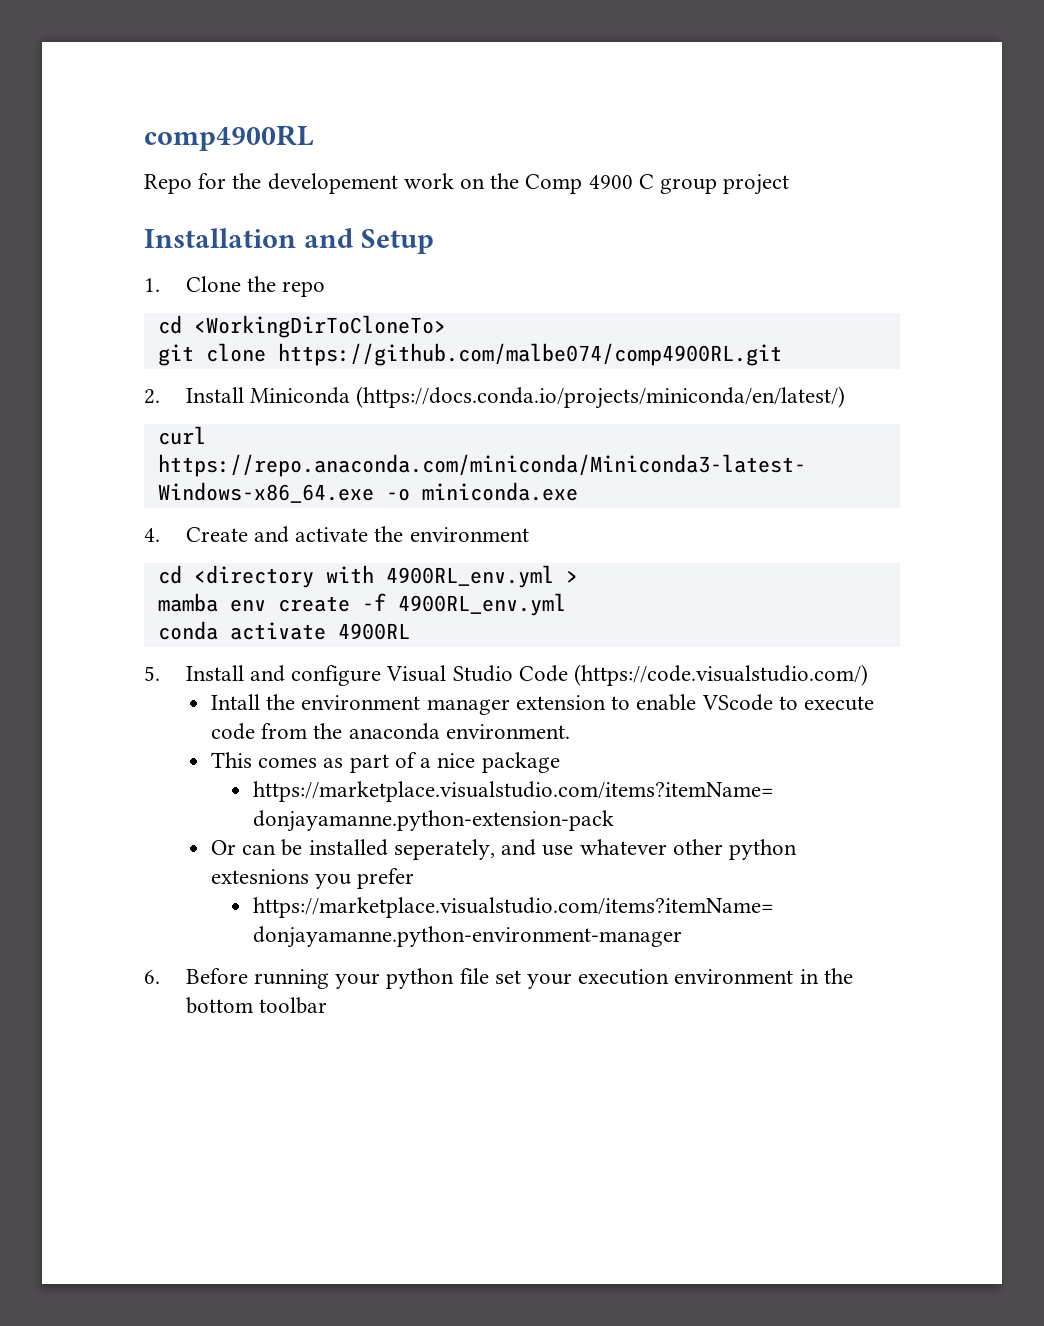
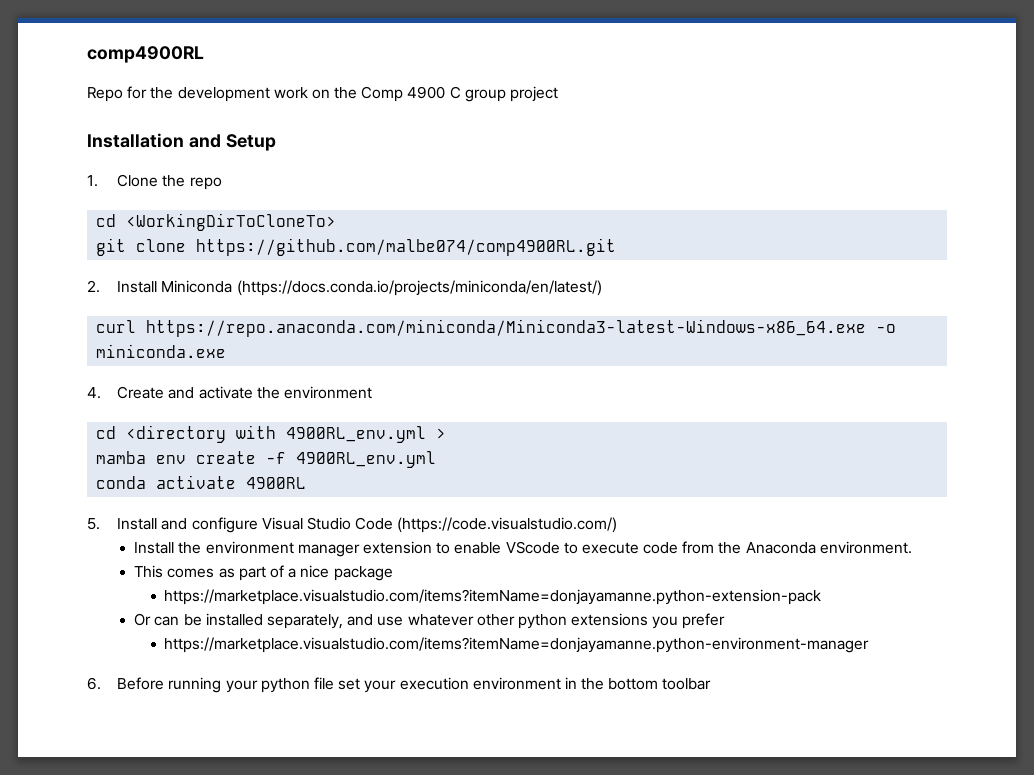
[267,173,398,194] developement -> [177,87,270,102] development
[211,694,261,710] Intall -> [134,542,175,554] Install
[348,723,440,740] anaconda -> [745,542,816,554] Anaconda
[393,839,495,860] seperately, -> [267,614,344,629] separately,
[211,869,310,884] extesnions -> [571,613,649,626] extensions

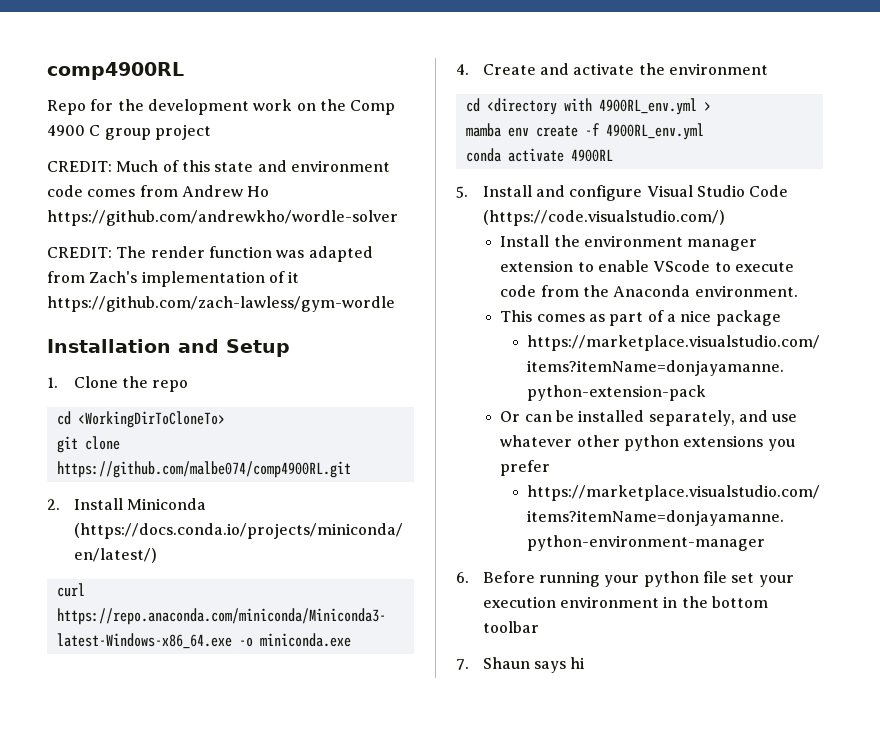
(559, 94) none -> [47,160,390,172] [47,185,270,197] [47,210,398,226] [47,246,373,262] [47,271,300,287] [47,296,395,312] // CREDIT: Much of this state and environment code comes from Andrew Ho https://github.com/andrewkho/wordle-solver // CREDIT: The render function was adapted from Zach's implementation of it https://github.com/zach-lawless/gym-wordle
(712, 684) none -> [456,657,586,673] // 7. Shaun says hi

